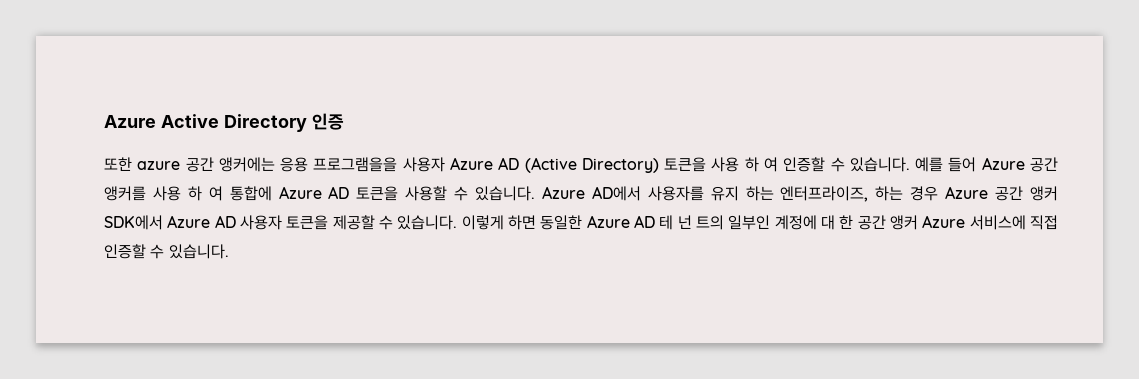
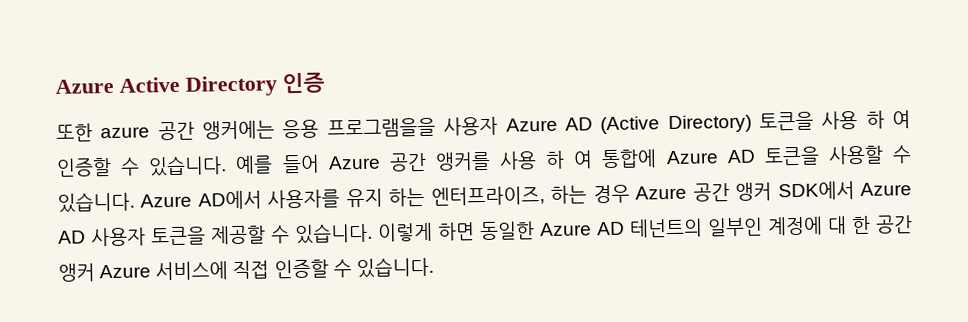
[659,215,725,230] 테 넌 트의 -> [629,218,703,238] 테넌트의

